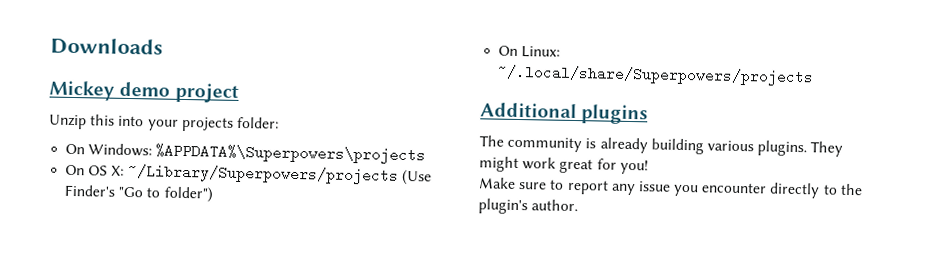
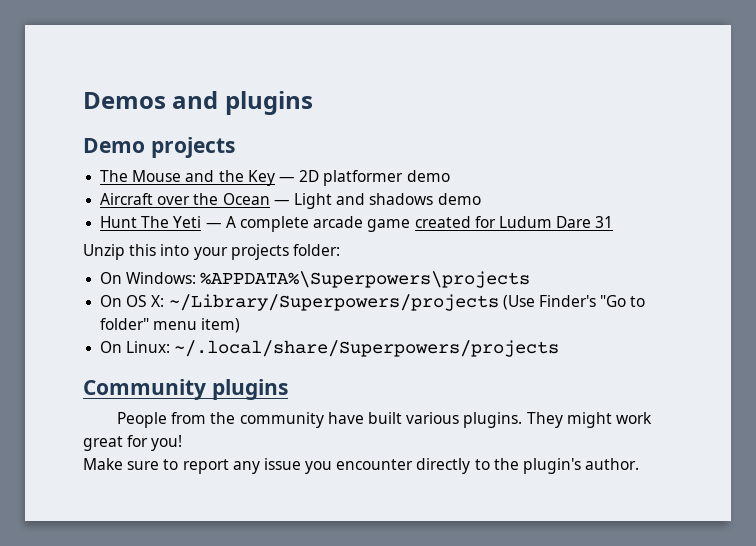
[50,37,163,56] [49,80,239,103] Downloads // Mickey demo project -> [83,91,313,115] [83,137,235,158] [100,170,450,186] [100,193,481,209] [100,216,614,232] Demos and plugins // Demo projects // The Mouse and the Key — 2D platformer demo // Aircraft over the Ocean — Light and shadows demo // Hunt The Yeti — A complete arcade game created for Ludum Dare 31
[163,186,213,203] folder") -> [100,318,241,333] folder" menu item)
[480,102,649,125] [479,135,704,155] Additional plugins // The community is already building -> [83,379,288,400] [117,412,403,428] Community plugins // People from the community have built

